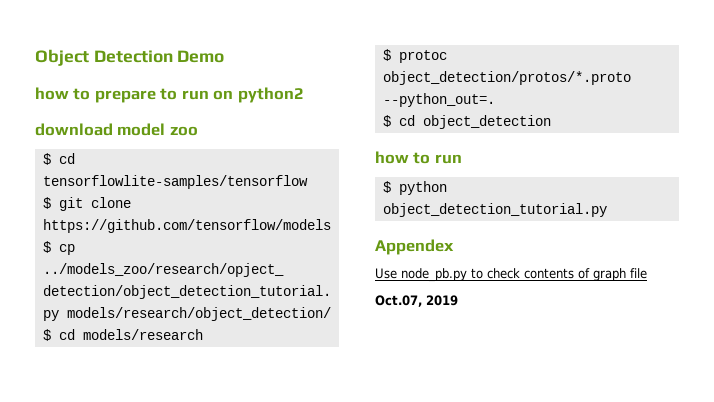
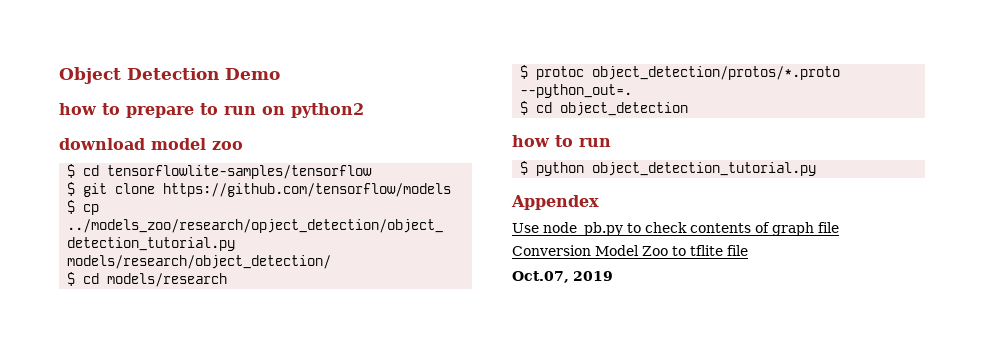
(647, 273) none -> [512,245,748,256] // Conversion Model Zoo to tflite file

